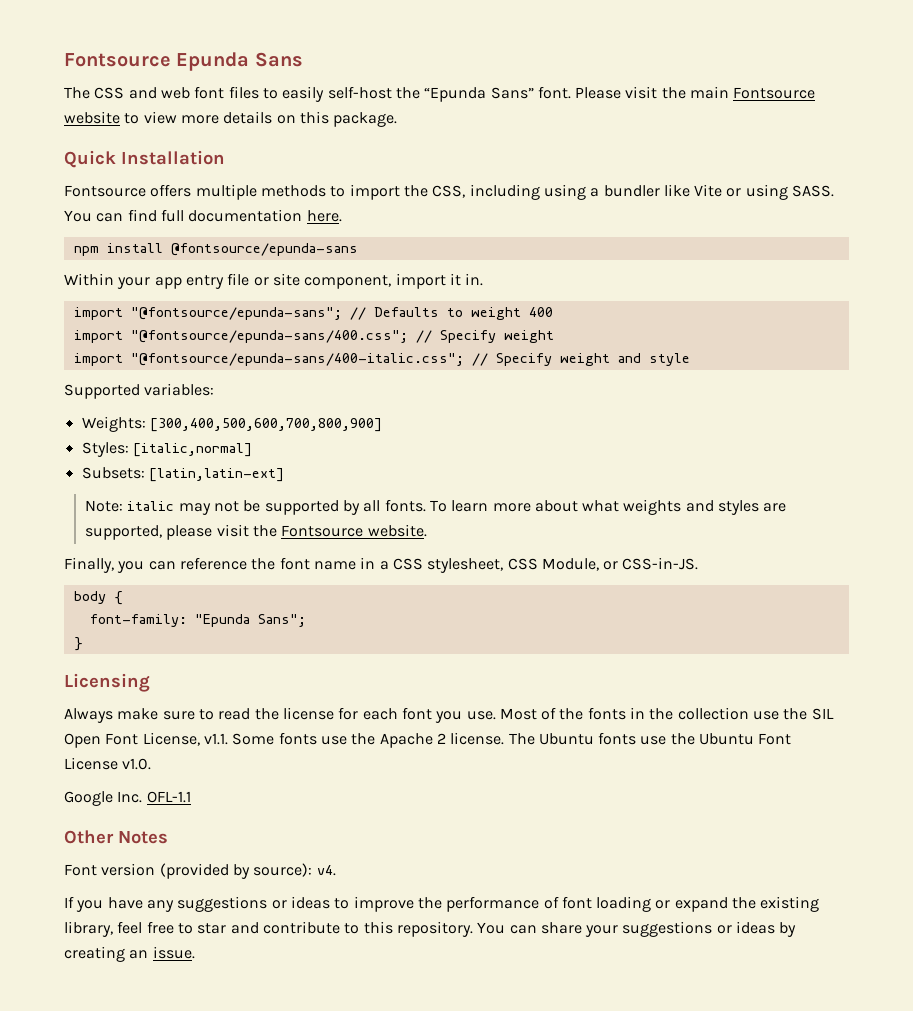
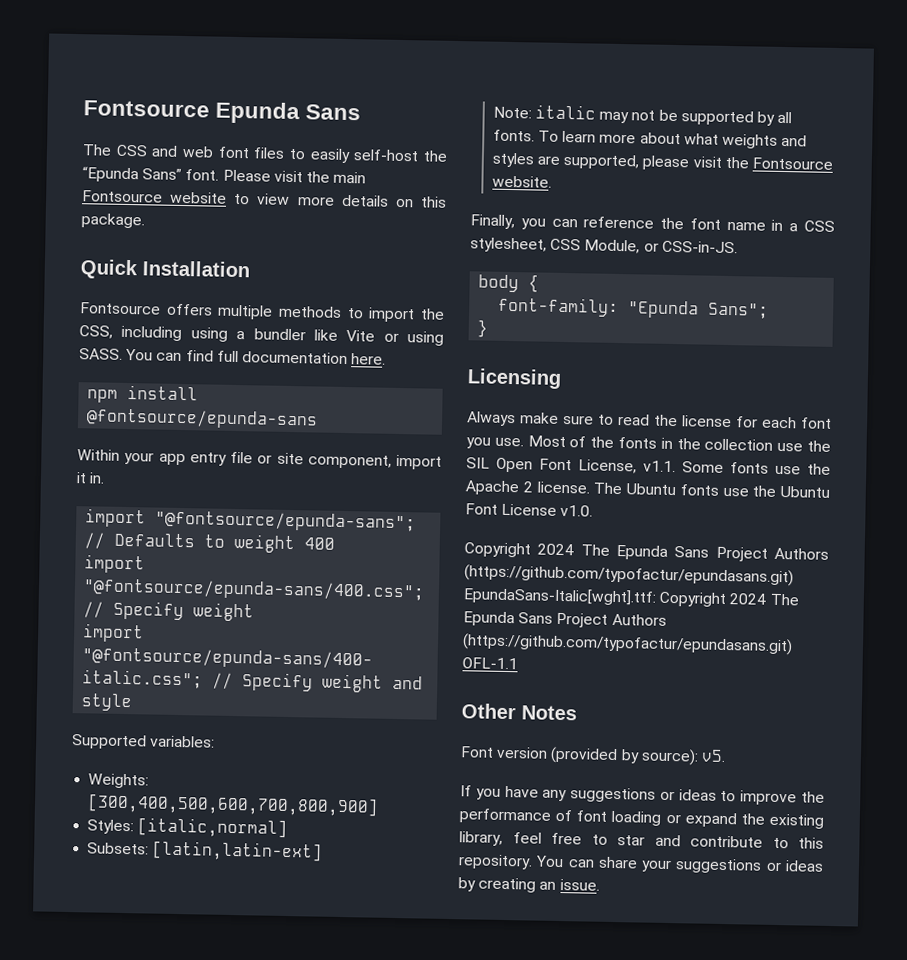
[64,791,143,806] Google Inc. -> [464,542,829,562] [464,564,794,587] [463,587,799,608] [463,611,667,628] [462,633,793,656] Copyright 2024 The Epunda Sans Project Authors (https://github.com/typofactur/epundasans.git) EpundaSans-Italic[wght].ttf: Copyright 2024 The Epunda Sans Project Authors (https://github.com/typofactur/epundasans.git)
[316,865,336,876] v4. -> [700,749,726,763] v5.

